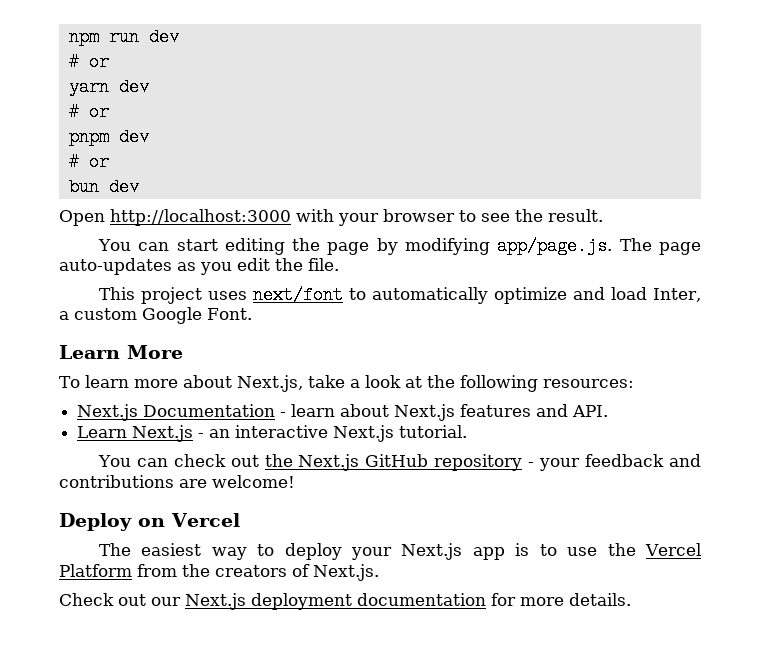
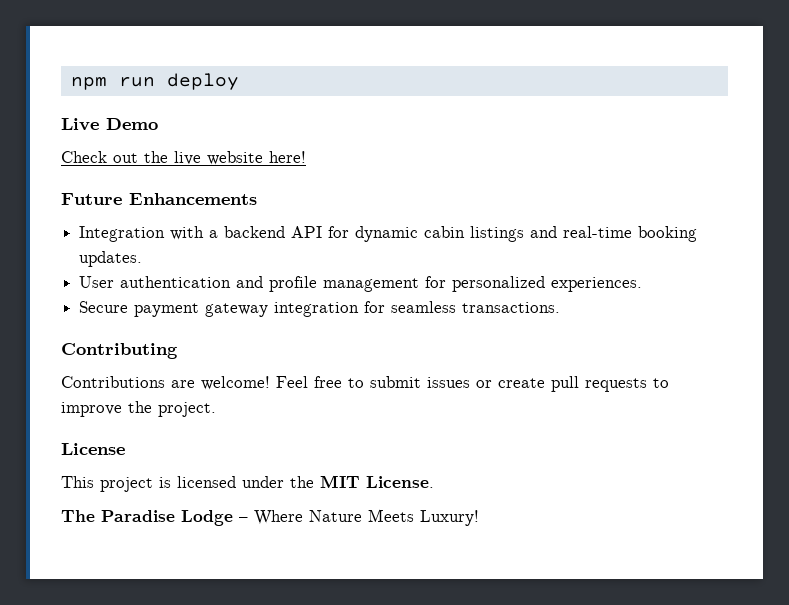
[148,28,179,46] [68,53,109,71] [68,78,149,96] [68,103,109,121] [68,128,149,146] [68,153,109,171] [68,178,139,196] [59,209,603,226] [97,237,701,255] [59,258,339,275] [98,286,702,304] [59,307,252,324] [59,345,183,359] [59,375,634,392] [77,404,609,421] [77,425,468,442] [97,454,701,471] [59,475,295,488] [59,513,240,531] [98,543,702,560] [59,564,379,581] [59,593,631,610] dev // # or // yarn dev // # or // pnpm dev // # or // bun dev // Open http://localhost:3000 with your browser to see the result. // You can start editing the page by modifying app/page.js. The page auto-updates as you edit the file. // This project uses next/font to automatically optimize and load Inter, a custom Google Font. // Learn More // To learn more about Next.js, take a look at the following resources: // Next.js Documentation - learn about Next.js features and API. // Learn Next.js - an interactive Next.js tutorial. // You can check out the Next.js GitHub repository - your feedback and contributions are welcome! // Deploy on Vercel // The easiest way to deploy your Next.js app is to use the Vercel Platform from the creators of Next.js. // Check out our Next.js deployment documentation for more details. -> [166,73,239,90] [61,118,158,131] [61,151,306,165] [61,193,257,205] [79,226,698,242] [79,251,143,267] [79,276,643,292] [79,301,561,317] [61,343,178,359] [61,376,669,392] [61,401,216,417] [61,443,125,455] [61,475,434,492] [61,509,479,526] deploy // Live Demo // Check out the live website here! // Future Enhancements // Integration with a backend API for dynamic cabin listings and real-time booking updates. // User authentication and profile management for personalized experiences. // Secure payment gateway integration for seamless transactions. // Contributing // Contributions are welcome! Feel free to submit issues or create pull requests to improve the project. // License // This project is licensed under the MIT License. // The Paradise Lodge – Where Nature Meets Luxury!

